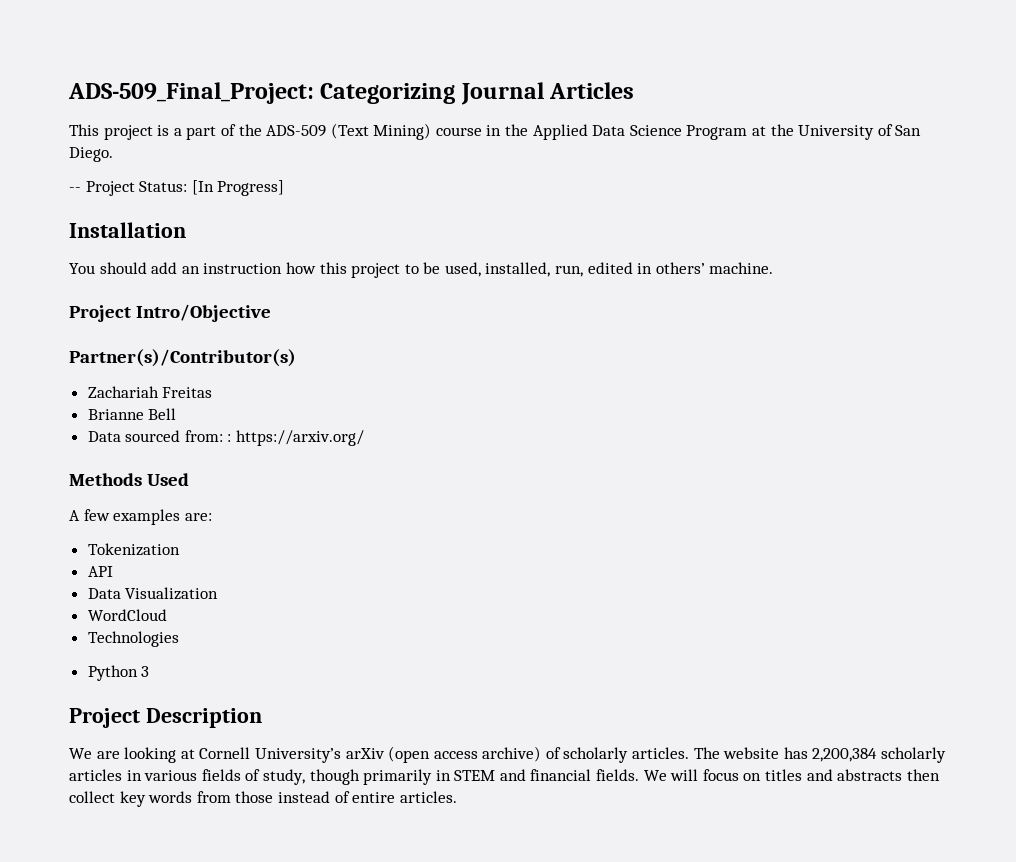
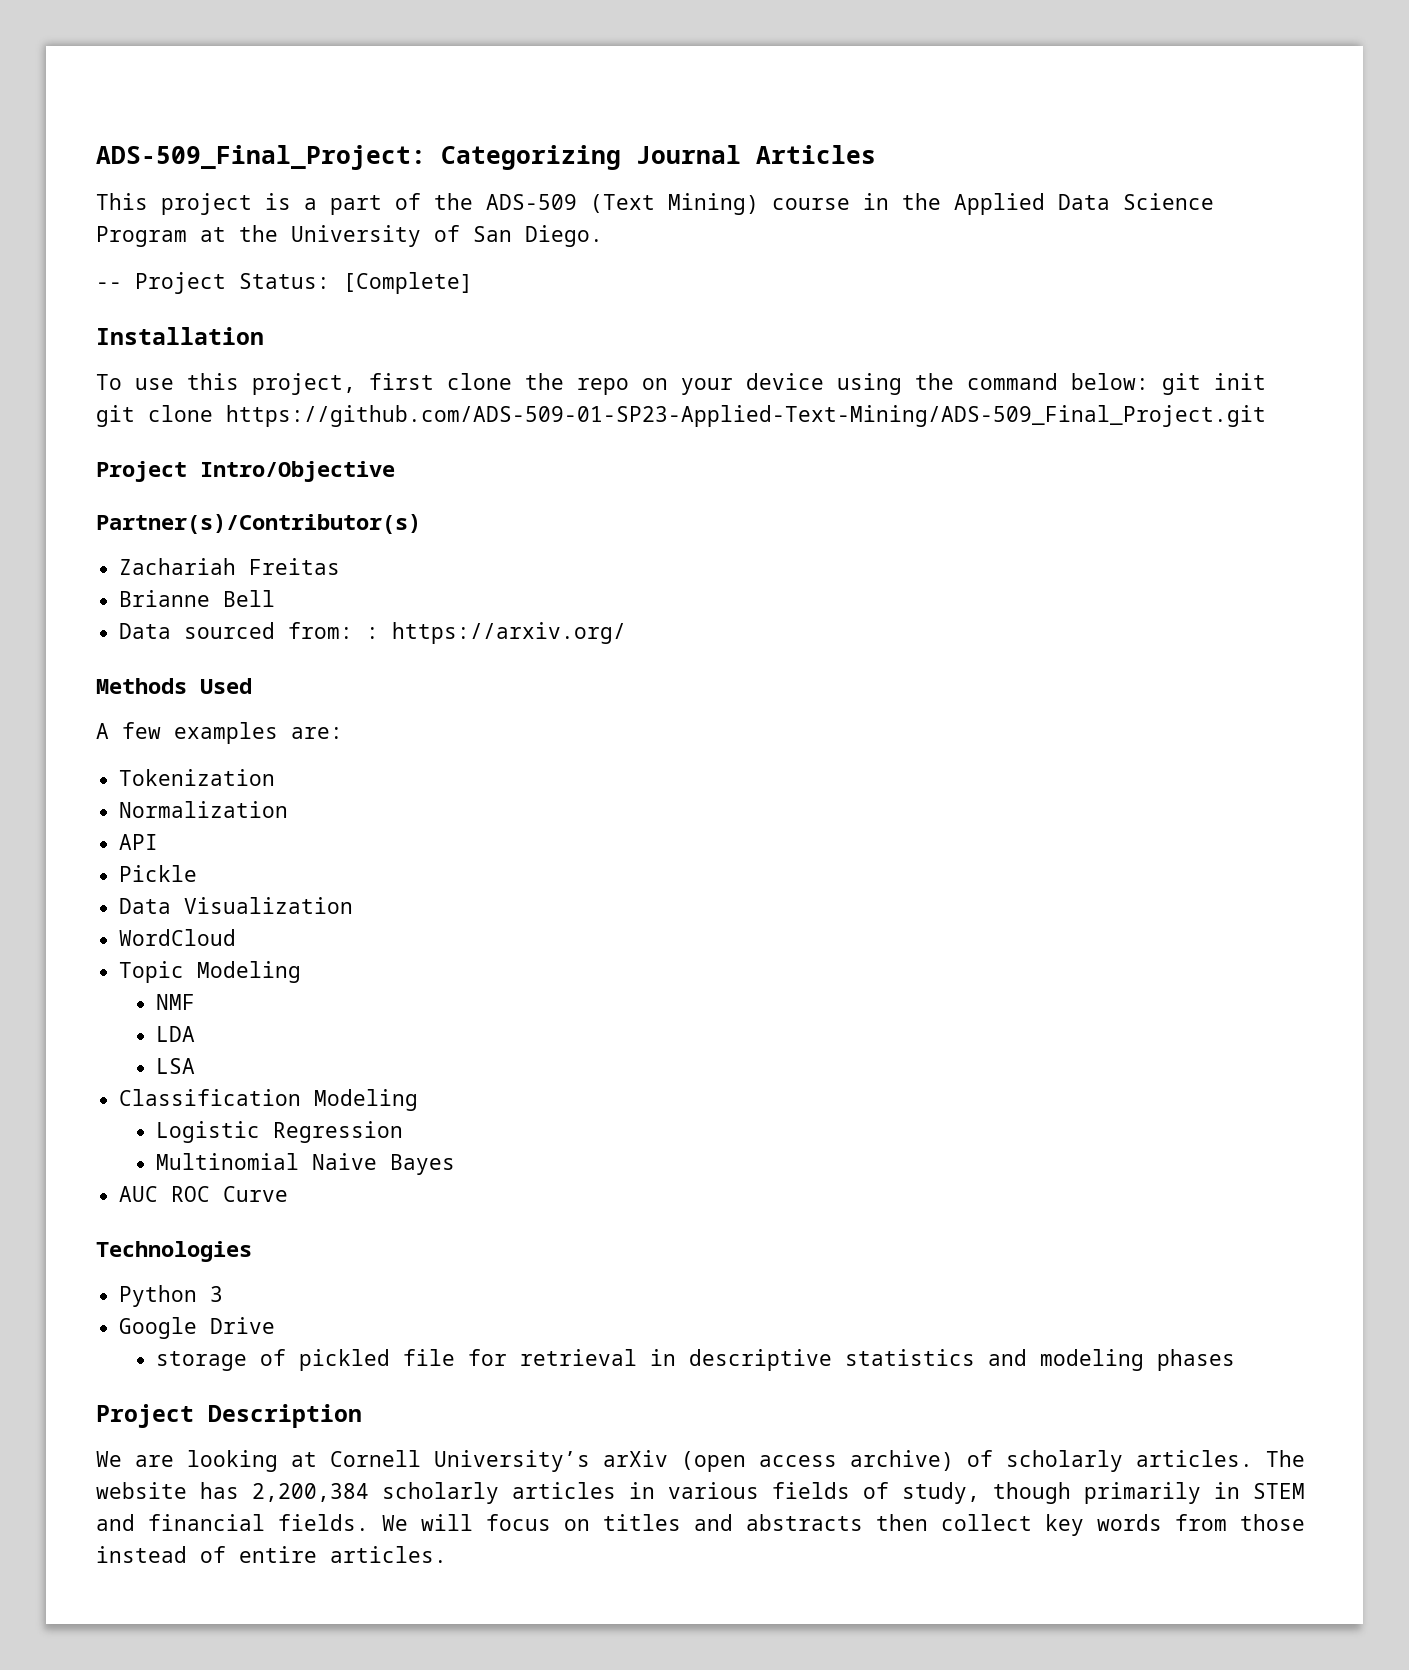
[191,180,285,196] [In Progress] -> [343,272,473,294] [Complete]
[69,262,774,278] You should add an instruction how this project to be used, installed, run, edited in others’ machine. -> [96,373,1266,395] [96,405,1266,427] To use this project, first clone the repo on your device using the command below: git init git clone https://github.com/ADS-509-01-SP23-Applied-Text-Mining/ADS-509_Final_Project.git
(180, 549) none -> [119,801,289,818] // Normalization
(113, 571) none -> [119,865,198,882] // Pickle
[87,631,179,647] [87,665,150,681] Technologies // Python 3 -> [119,961,302,983] [156,994,196,1010] [156,1026,196,1042] [156,1058,196,1074] [119,1089,419,1111] [156,1121,404,1143] [156,1153,456,1175] [119,1186,289,1202] [96,1241,252,1262] [119,1285,224,1307] [119,1317,276,1339] [156,1349,1236,1371] Topic Modeling // NMF // LDA // LSA // Classification Modeling // Logistic Regression // Multinomial Naive Bayes // AUC ROC Curve // Technologies // Python 3 // Google Drive // storage of pickled file for retrieval in descriptive statistics and modeling phases

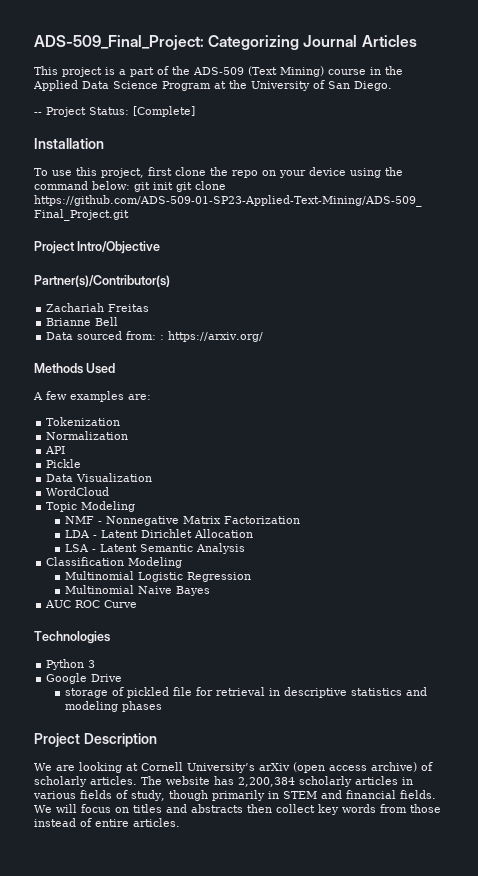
[156,1026,196,1042] [156,1058,196,1074] // LDA // LSA -> [98,516,301,526] [65,529,254,538] [65,543,246,554] - Nonnegative Matrix Factorization // LDA - Latent Dirichlet Allocation // LSA - Latent Semantic Analysis
(419, 1100) none -> [65,571,135,580] Multinomial

